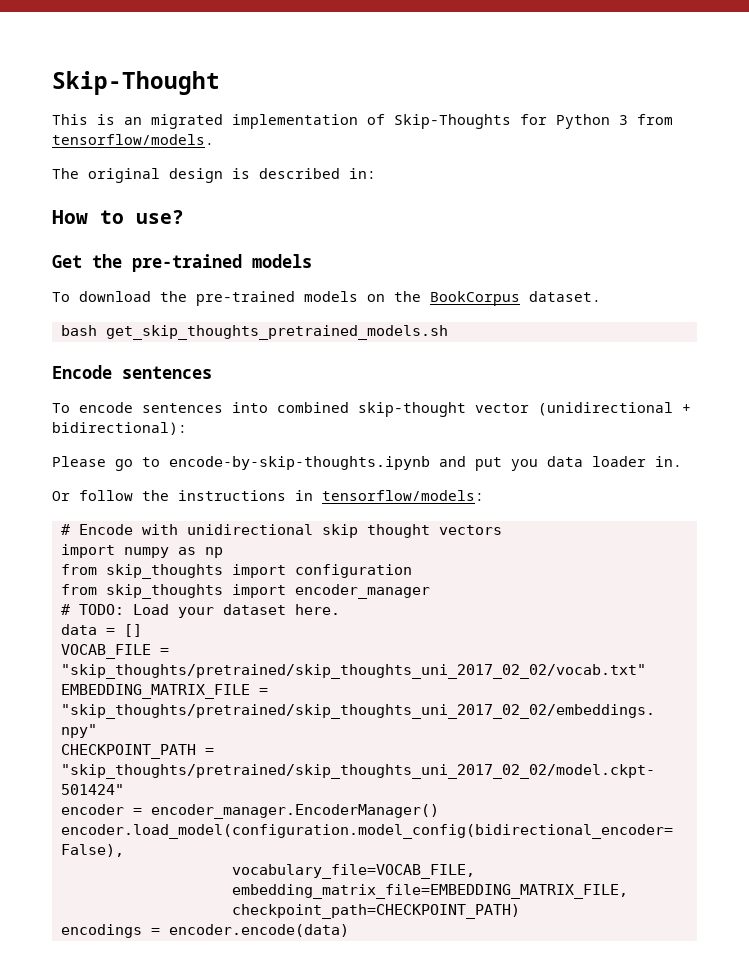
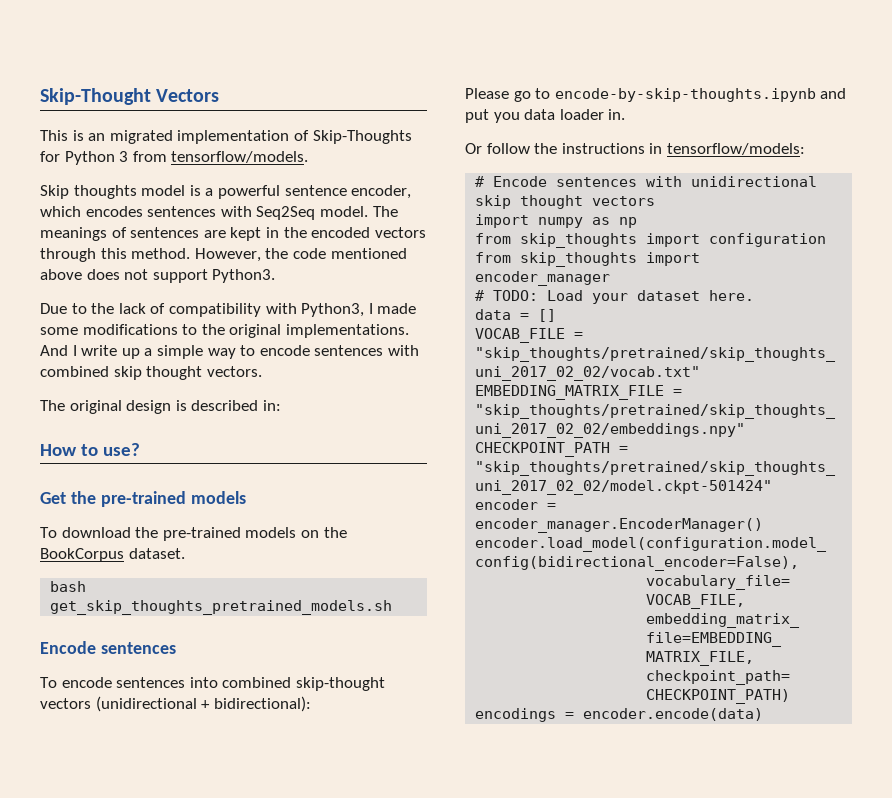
(220, 83) none -> [156,89,220,102] Vectors
(214, 139) none -> [40,185,412,199] [40,206,398,220] [40,227,426,241] [40,248,407,262] [40,269,276,283] [40,303,417,317] [40,324,409,338] [40,345,419,359] [40,366,262,380] // Skip thoughts model is a powerful sentence encoder, which encodes sentences with Seq2Seq model. The meanings of sentences are kept in the encoded vectors through this method. However, the code mentioned above does not support Python3. // Due to the lack of compatibility with Python3, I made some modifications to the original implementations. And I write up a simple way to encode sentences with combined skip thought vectors.
[475,403,529,413] vector -> [40,698,91,709] vectors
(133, 529) none -> [556,177,638,187] sentences

